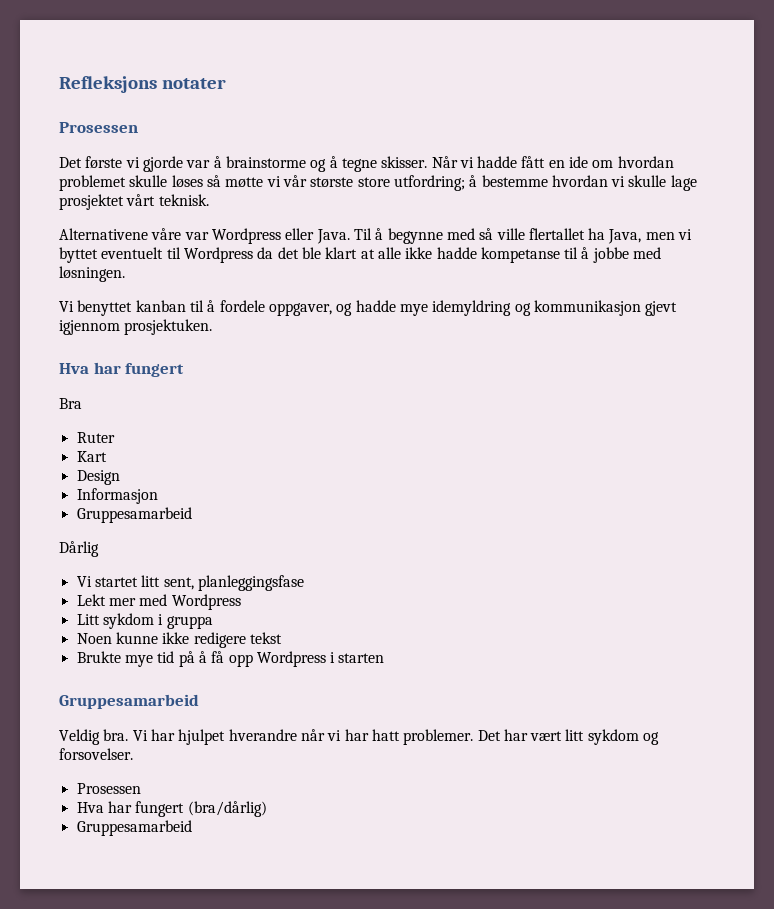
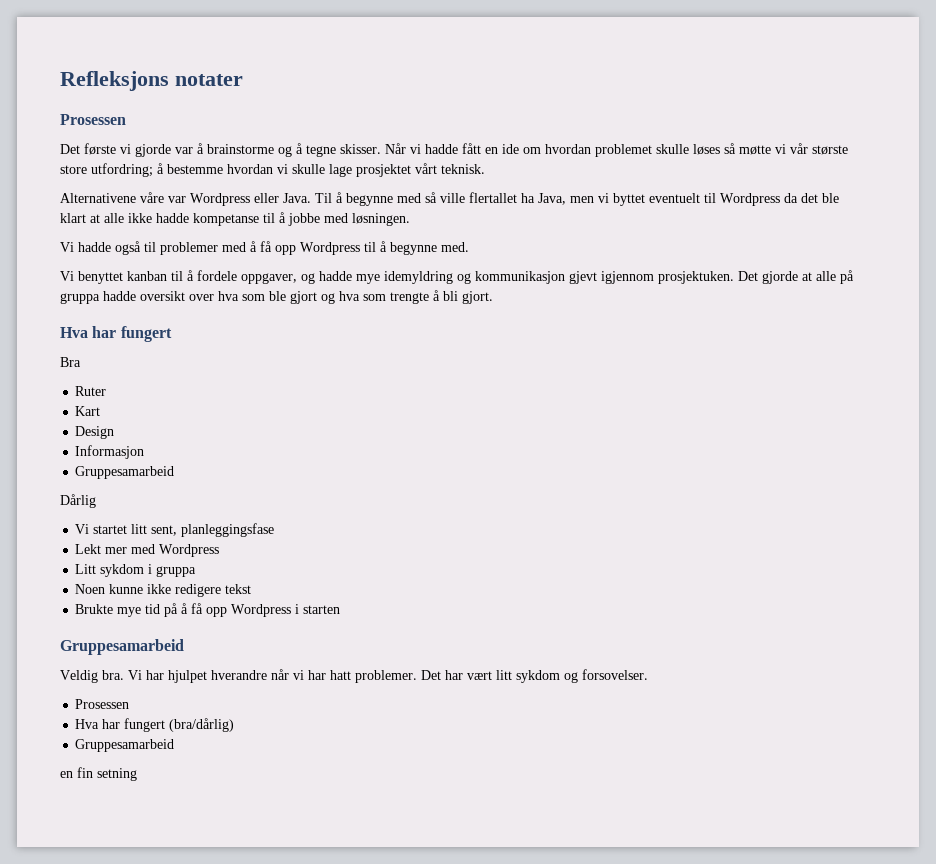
(125, 274) none -> [60,241,469,255] // Vi hadde også til problemer med å få opp Wordpress til å begynne med.
(213, 327) none -> [738,270,854,284] [60,290,493,304] Det gjorde at alle på gruppa hadde oversikt over hva som ble gjort og hva som trengte å bli gjort.
(192, 828) none -> [60,767,137,781] // en fin setning

